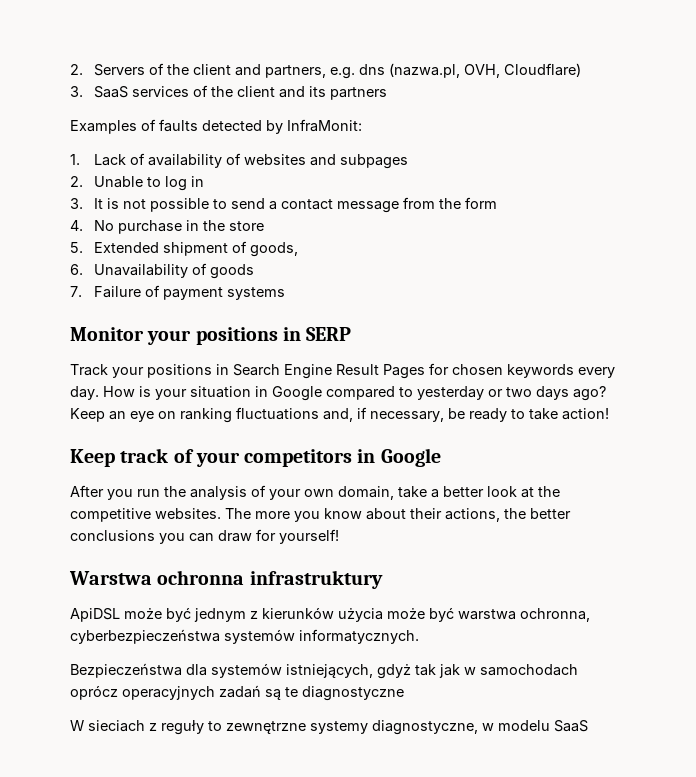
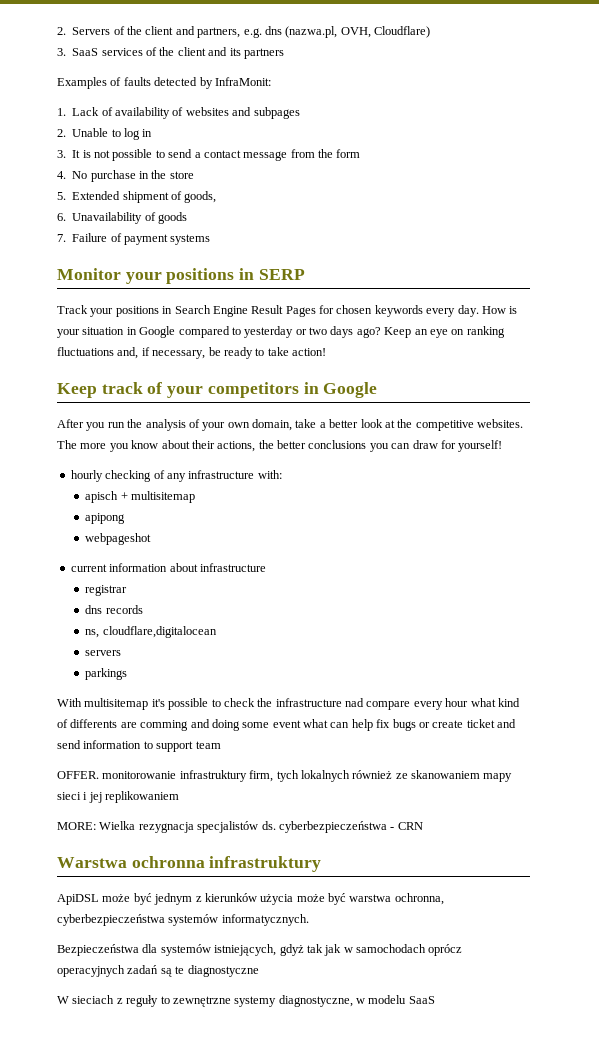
(339, 536) none -> [70,470,282,482] [85,491,196,503] [85,513,126,524] [85,533,152,545] [70,563,266,572] [85,585,128,596] [85,605,143,614] [85,626,217,638] [85,650,122,656] [85,668,128,680] [57,698,520,710] [57,719,516,731] [57,740,221,752] [57,770,513,782] [57,791,180,803] [57,821,423,833] // hourly checking of any infrastructure with: // apisch + multisitemap // apipong // webpageshot // current information about infrastructure // registrar // dns records // ns, cloudflare,digitalocean // servers // parkings // With multisitemap it's possible to check the infrastructure nad compare every hour what kind of differents are comming and doing some event what can help fix bugs or create ticket and send information to support team // OFFER. monitorowanie infrastruktury firm, tych lokalnych również ze skanowaniem mapy sieci i jej replikowaniem // MORE: Wielka rezygnacja specjalistów ds. cyberbezpieczeństwa - CRN

